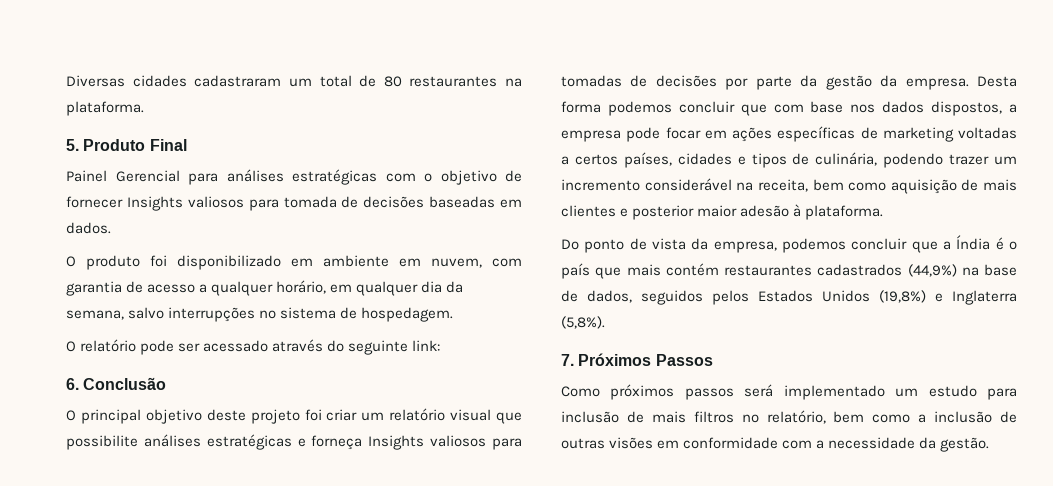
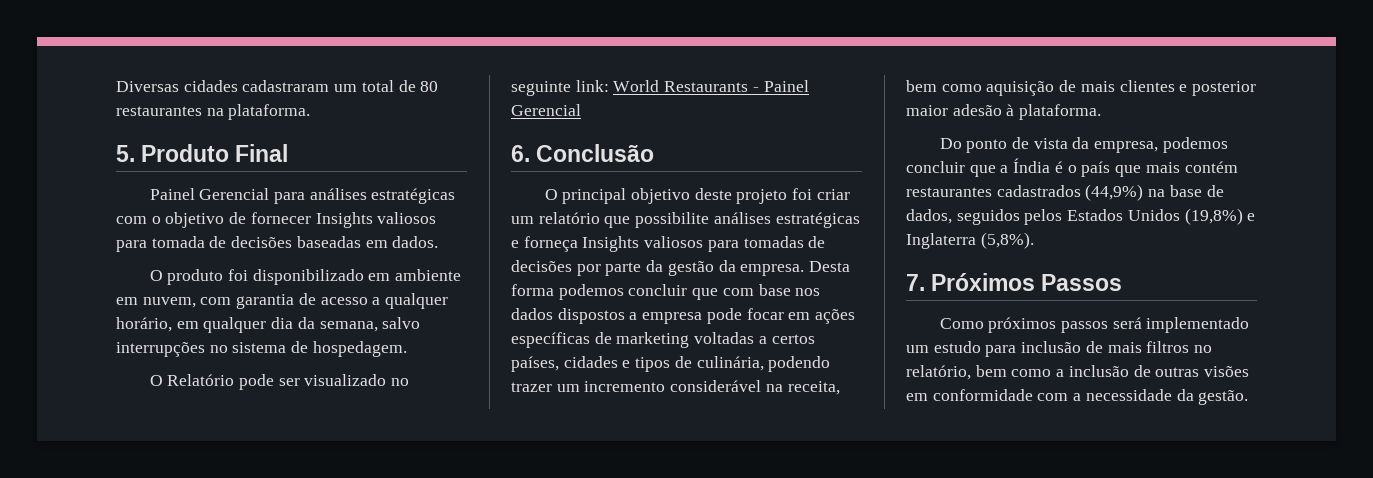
[80,339,137,352] relatório -> [167,374,235,386] Relatório
[203,339,345,352] acessado através do -> [304,374,410,386] visualizado no
(441, 345) none -> [613,80,809,92] [511,104,581,116] World Restaurants - Painel Gerencial
[450,409,492,421] visual -> (600, 218) none
[931,101,1003,116] dispostos, -> [557,308,625,324] dispostos

